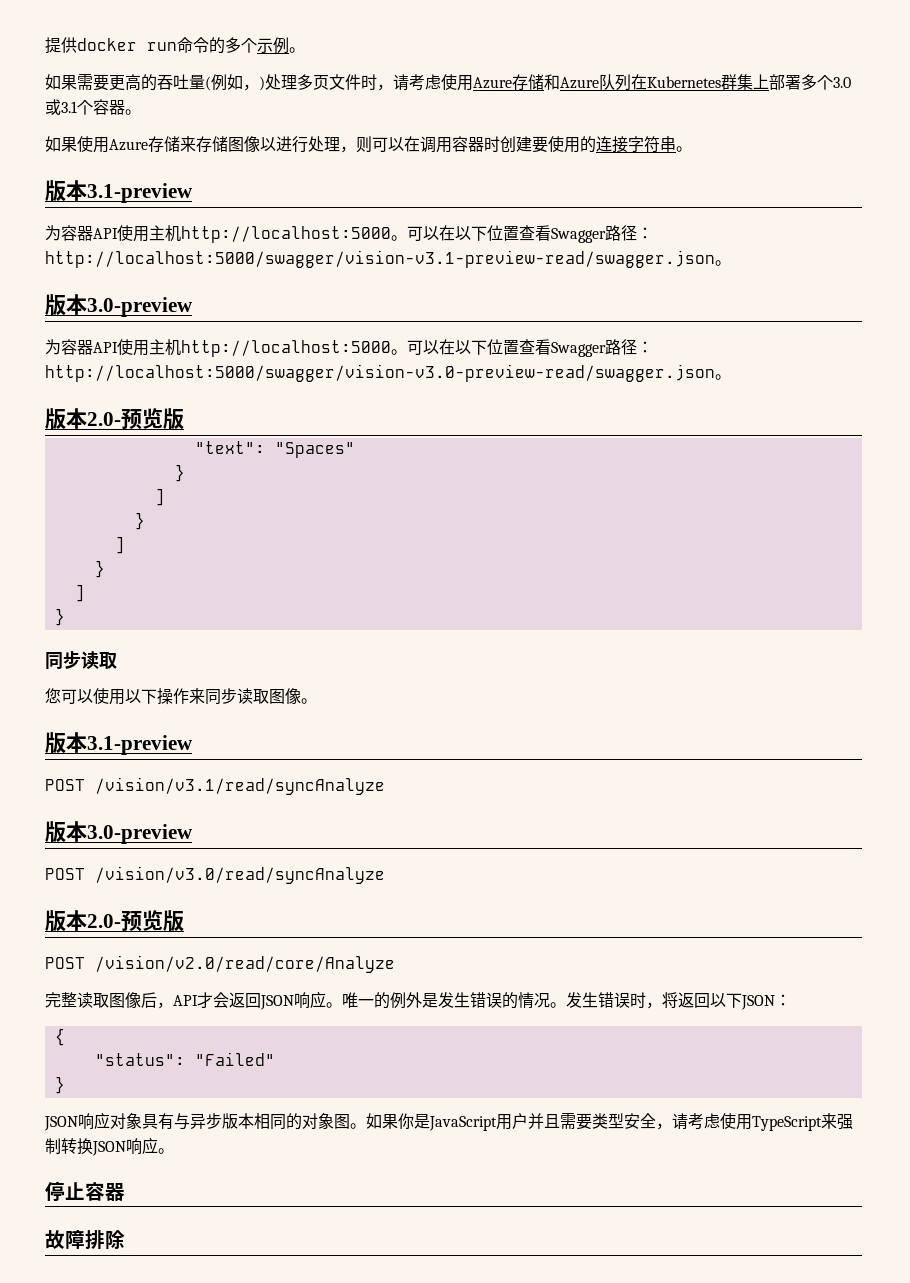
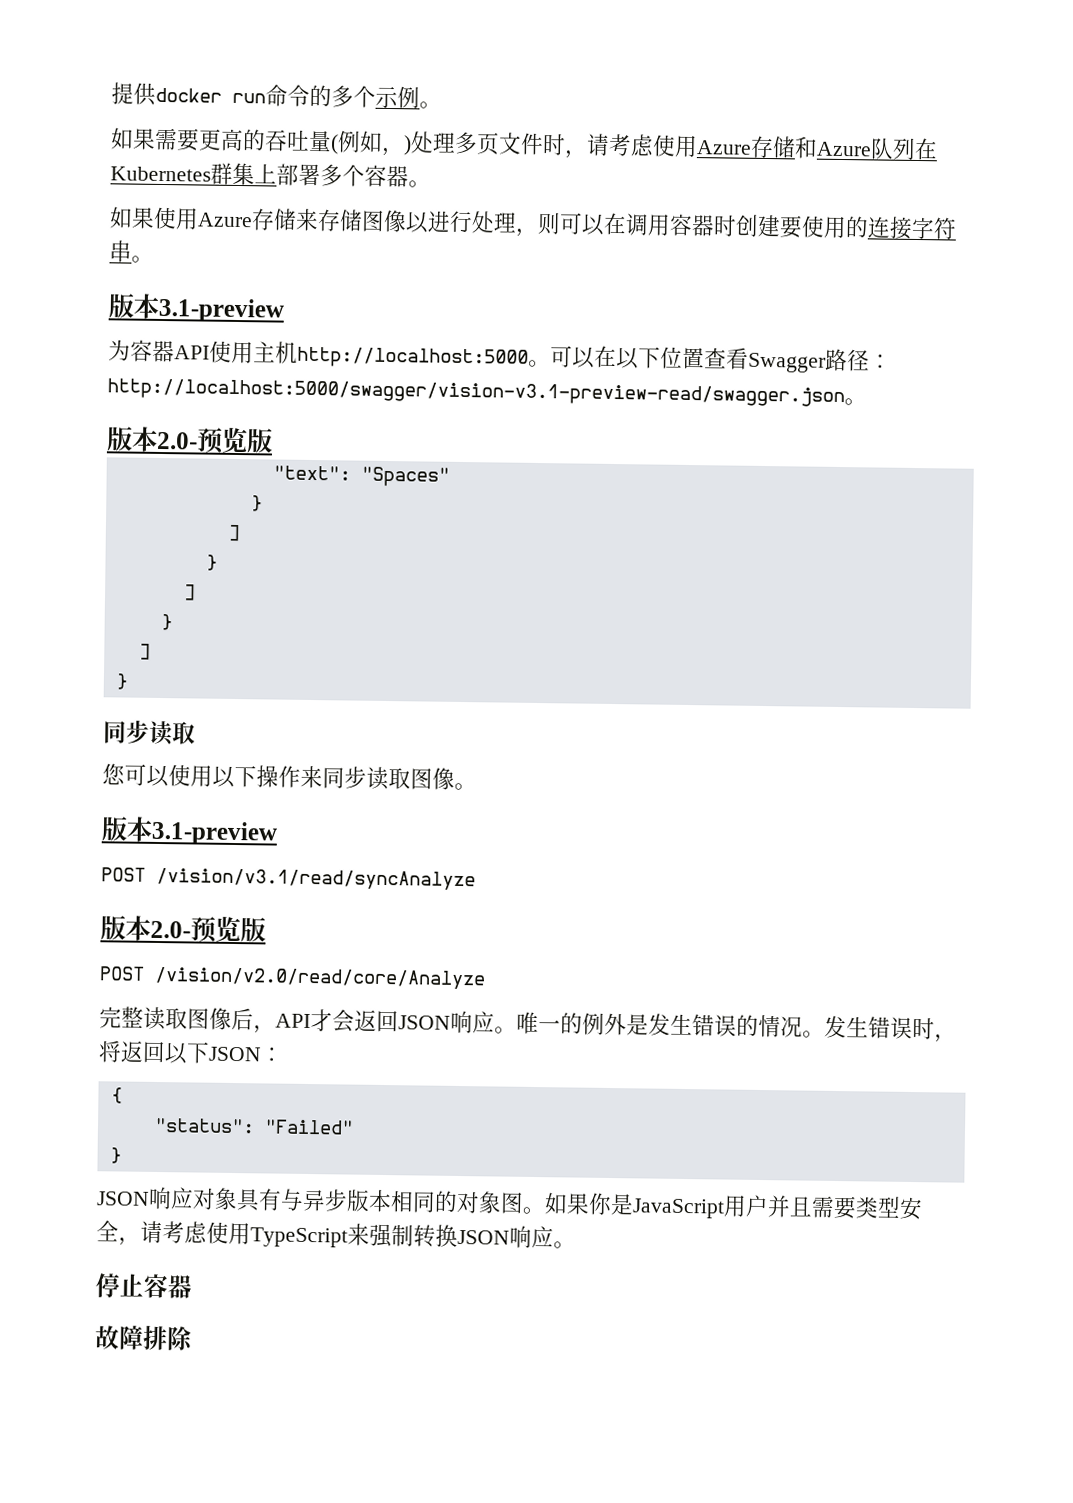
[833,77,851,88] [45,99,93,115] 3.0或3.1个 -> (365, 175) none
[45,294,193,317] [45,339,653,357] [45,364,731,382] // 版本3.0-preview // 为容器API使用主机http://localhost:5000。可以在以下位置查看Swagger路径：http://localhost:5000/swagger/vision-v3.0-preview-read/swagger.json。 -> (867, 402) none
[45,821,193,844] [45,866,385,884] // 版本3.0-preview // POST /vision/v3.0/read/syncAnalyze -> (476, 879) none

